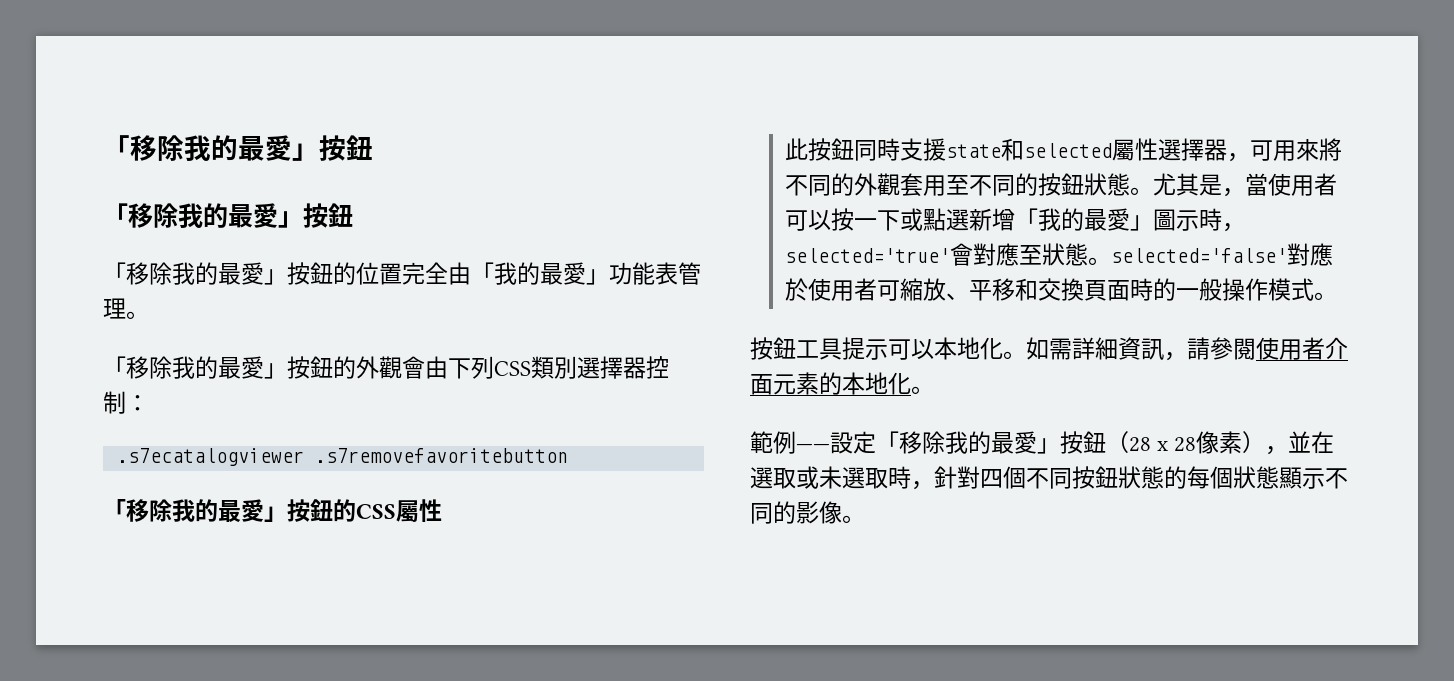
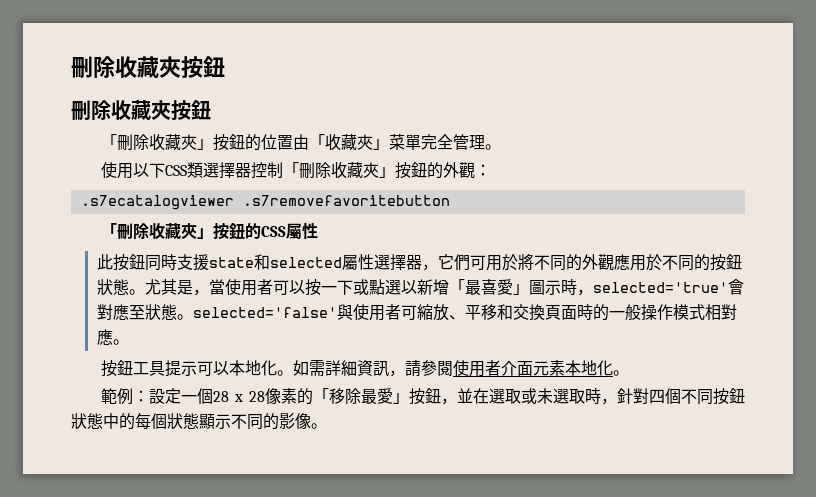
[103,135,373,161] [103,203,353,228] [103,262,701,285] [103,298,149,319] [103,356,669,379] [103,391,126,414] 「移除我的最愛」按鈕 // 「移除我的最愛」按鈕 // 「移除我的最愛」按鈕的位置完全由「我的最愛」功能表管理。 // 「移除我的最愛」按鈕的外觀會由下列CSS類別選擇器控制 -> [71,56,225,78] [71,100,211,121] [100,134,501,151] [100,162,475,179] 刪除收藏夾按鈕 // 刪除收藏夾按鈕 // 「刪除收藏夾」按鈕的位置由「收藏夾」菜單完全管理。 // 使用以下CSS類選擇器控制「刪除收藏夾」按鈕的外觀
[126,499,264,522] 移除我的最愛 -> [116,223,197,240] 刪除收藏夾
[1250,139,1320,161] 可用來 -> [437,254,518,271] 它們可用於
[900,173,970,196] 套用至 -> [613,254,662,271] 應用於
[969,208,1108,231] 新增「我的最 -> [400,279,497,295] 以新增「最喜
[1287,243,1334,266] [785,278,809,301] 對應於 -> [336,304,353,320] 與
(1315, 289) none -> [704,304,737,320] [96,329,113,345] 相對應
[819,372,842,395] 的 -> (565, 368) none
[796,431,1266,454] ——設定「移除我的最愛」按鈕（28 x 28像素） -> [132,388,441,405] ：設定一個28 x 28像素的「移除最愛」按鈕
(1164, 477) none -> [103,413,119,429] 中

